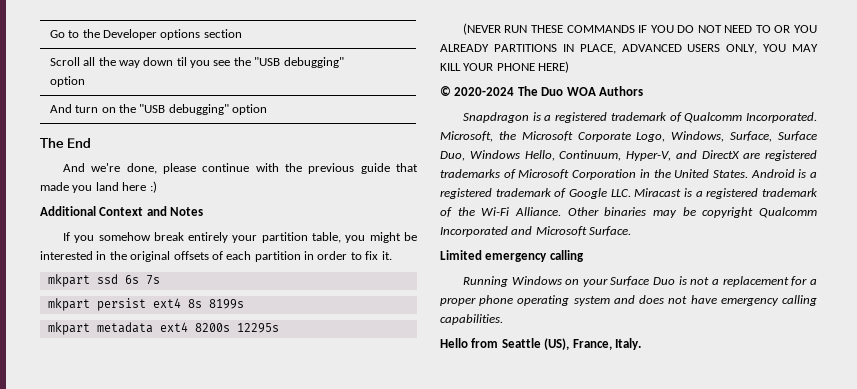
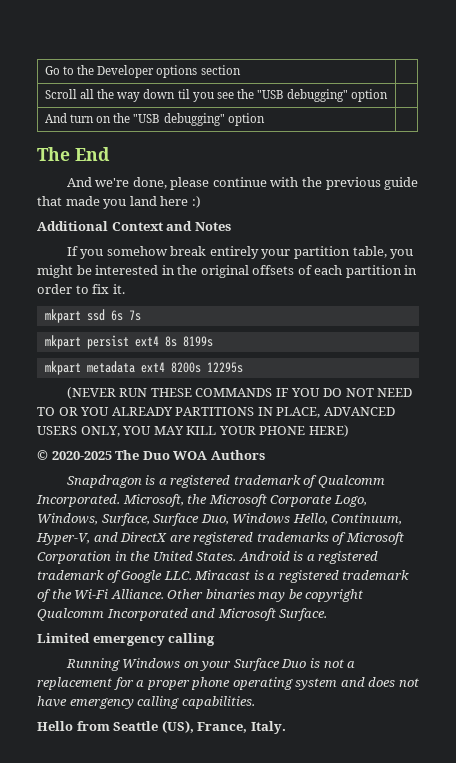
[454,87,515,96] 2020-2024 -> [51,451,112,460] 2020-2025

